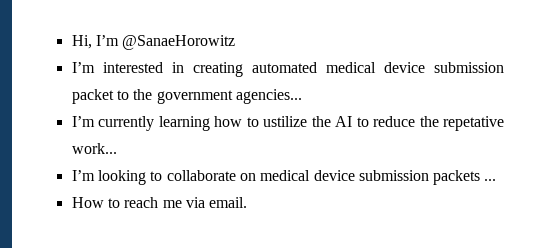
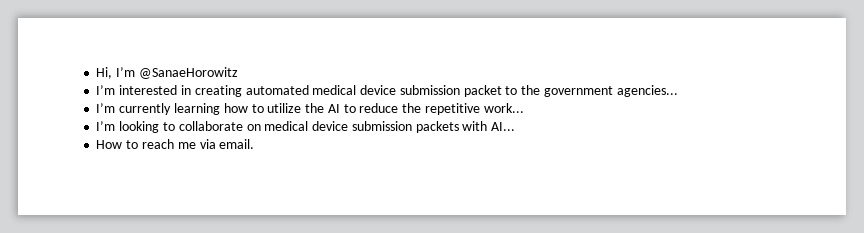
[263,116,308,127] ustilize -> [267,103,302,113] utilize
[443,116,505,131] repetative -> [424,103,480,115] repetitive
[484,179,497,181] ... -> [462,121,516,131] with AI...

